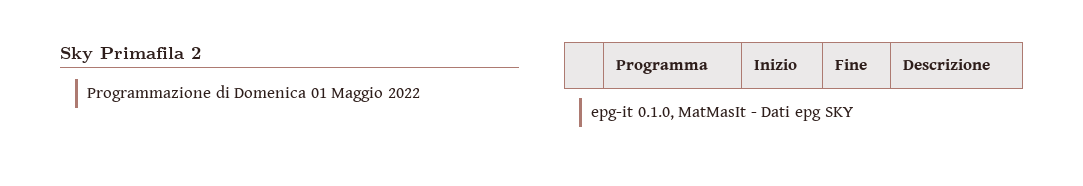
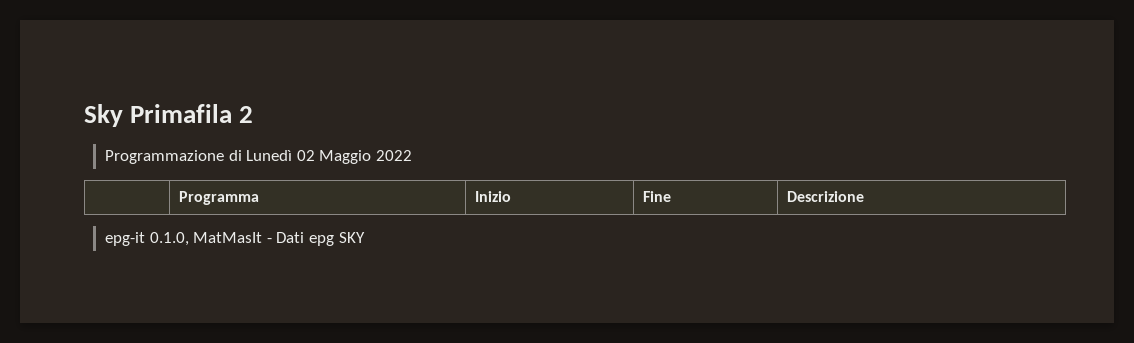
[234,87,327,98] Domenica 01 -> [246,150,315,161] Lunedì 02

